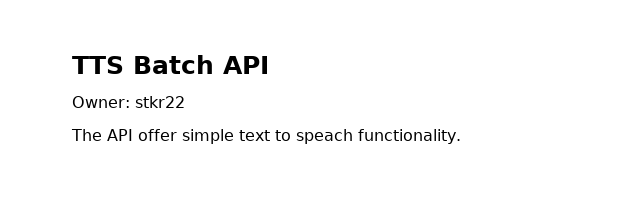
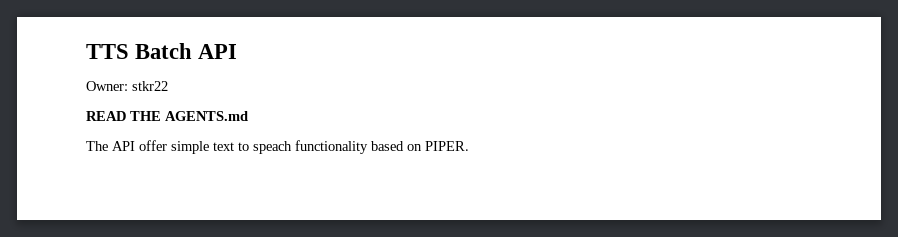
(185, 102) none -> [86,111,248,121] // READ THE AGENTS.md
[358,129,461,144] functionality. -> [295,140,469,154] functionality based on PIPER.

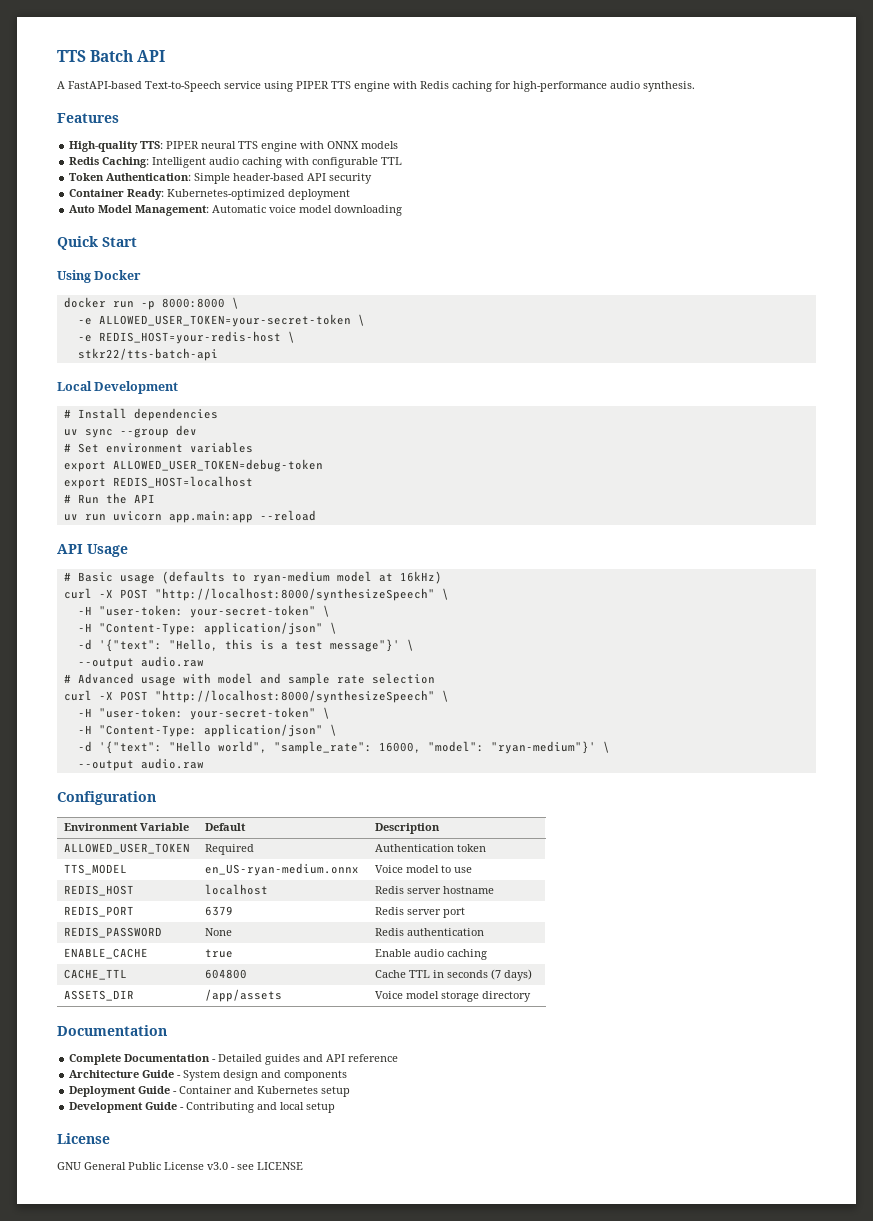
[86,81,168,91] [86,111,248,121] [86,140,469,154] Owner: stkr22 // READ THE AGENTS.md // The API offer simple text to speach functionality based on PIPER. -> [57,81,695,92] [57,113,119,123] [69,141,399,152] [69,157,403,168] [69,173,373,184] [69,189,351,200] [69,205,403,216] [57,236,137,250] [57,270,142,283] [63,297,239,310] [77,314,365,327] [77,331,295,344] [77,348,218,361] [57,381,179,394] [63,408,218,421] [63,425,197,438] [63,442,253,453] [63,459,323,472] [63,476,253,489] [63,493,155,504] [63,510,316,523] [57,544,128,557] [63,571,442,584] [63,588,449,601] [77,605,330,618] [77,622,337,635] [77,639,414,652] [77,656,204,669] [63,673,435,686] [63,690,449,703] [77,707,330,720] [77,724,337,737] [77,741,610,754] [77,758,204,771] [57,791,156,805] [64,823,190,831] [205,823,247,831] [375,823,441,834] [64,843,191,854] [205,844,255,855] [375,844,487,852] [64,864,128,875] [205,863,360,876] [375,865,473,873] [64,885,135,896] [205,884,269,895] [375,886,495,894] [64,906,135,917] [205,906,234,916] [375,907,466,918] [64,927,163,938] [205,928,233,936] [375,928,485,936] [64,948,149,959] [205,949,234,958] [375,949,488,960] [64,969,128,980] [205,969,248,979] [375,969,533,981] [64,990,135,1001] [205,989,283,1002] [375,991,532,1002] [57,1025,167,1036] [69,1054,399,1065] [69,1070,348,1081] [69,1086,351,1097] [69,1102,336,1113] [57,1133,110,1144] [57,1162,303,1170] A FastAPI-based Text-to-Speech service using PIPER TTS engine with Redis caching for high-performance audio synthesis. // Features // High-quality TTS: PIPER neural TTS engine with ONNX models // Redis Caching: Intelligent audio caching with configurable TTL // Token Authentication: Simple header-based API security // Container Ready: Kubernetes-optimized deployment // Auto Model Management: Automatic voice model downloading // Quick Start // Using Docker // docker run -p 8000:8000 \ // -e ALLOWED_USER_TOKEN=your-secret-token \ // -e REDIS_HOST=your-redis-host \ // stkr22/tts-batch-api // Local Development // # Install dependencies // uv sync --group dev // # Set environment variables // export ALLOWED_USER_TOKEN=debug-token // export REDIS_HOST=localhost // # Run the API // uv run uvicorn app.main:app --reload // API Usage // # Basic usage (defaults to ryan-medium model at 16kHz) // curl -X POST "http://localhost:8000/synthesizeSpeech" \ // -H "user-token: your-secret-token" \ // -H "Content-Type: application/json" \ // -d '{"text": "Hello, this is a test message"}' \ // --output audio.raw // # Advanced usage with model and sample rate selection // curl -X POST "http://localhost:8000/synthesizeSpeech" \ // -H "user-token: your-secret-token" \ // -H "Content-Type: application/json" \ // -d '{"text": "Hello world", "sample_rate": 16000, "model": "ryan-medium"}' \ // --output audio.raw // Configuration // Environment Variable | Default | Description // ALLOWED_USER_TOKEN | Required | Authentication token // TTS_MODEL | en_US-ryan-medium.onnx | Voice model to use // REDIS_HOST | localhost | Redis server hostname // REDIS_PORT | 6379 | Redis server port // REDIS_PASSWORD | None | Redis authentication // ENABLE_CACHE | true | Enable audio caching // CACHE_TTL | 604800 | Cache TTL in seconds (7 days) // ASSETS_DIR | /app/assets | Voice model storage directory // Documentation // Complete Documentation - Detailed guides and API reference // Architecture Guide - System design and components // Deployment Guide - Container and Kubernetes setup // Development Guide - Contributing and local setup // License // GNU General Public License v3.0 - see LICENSE

